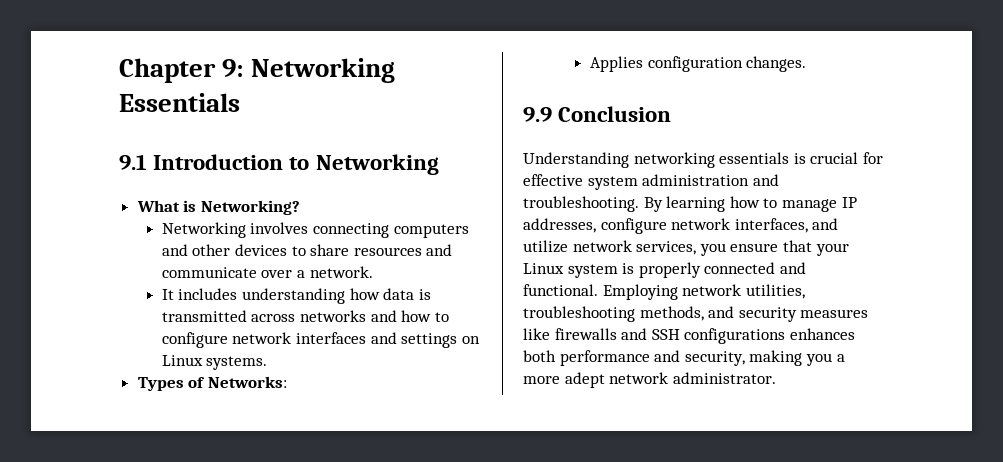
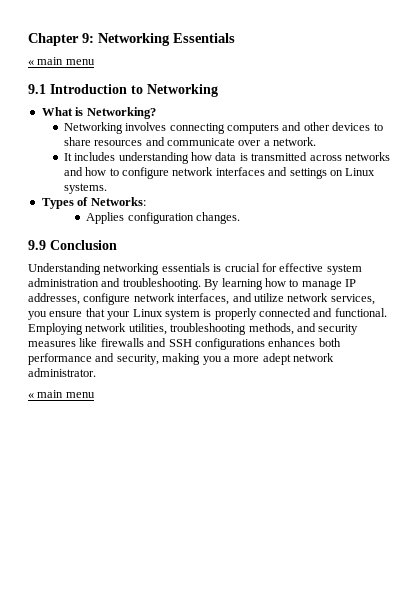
(240, 102) none -> [28,57,95,65] // « main menu
(776, 378) none -> [28,390,95,398] // « main menu

